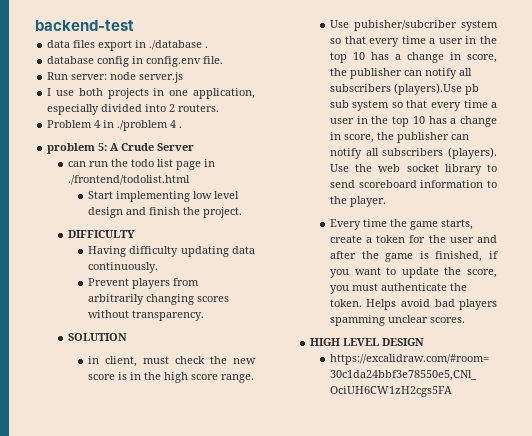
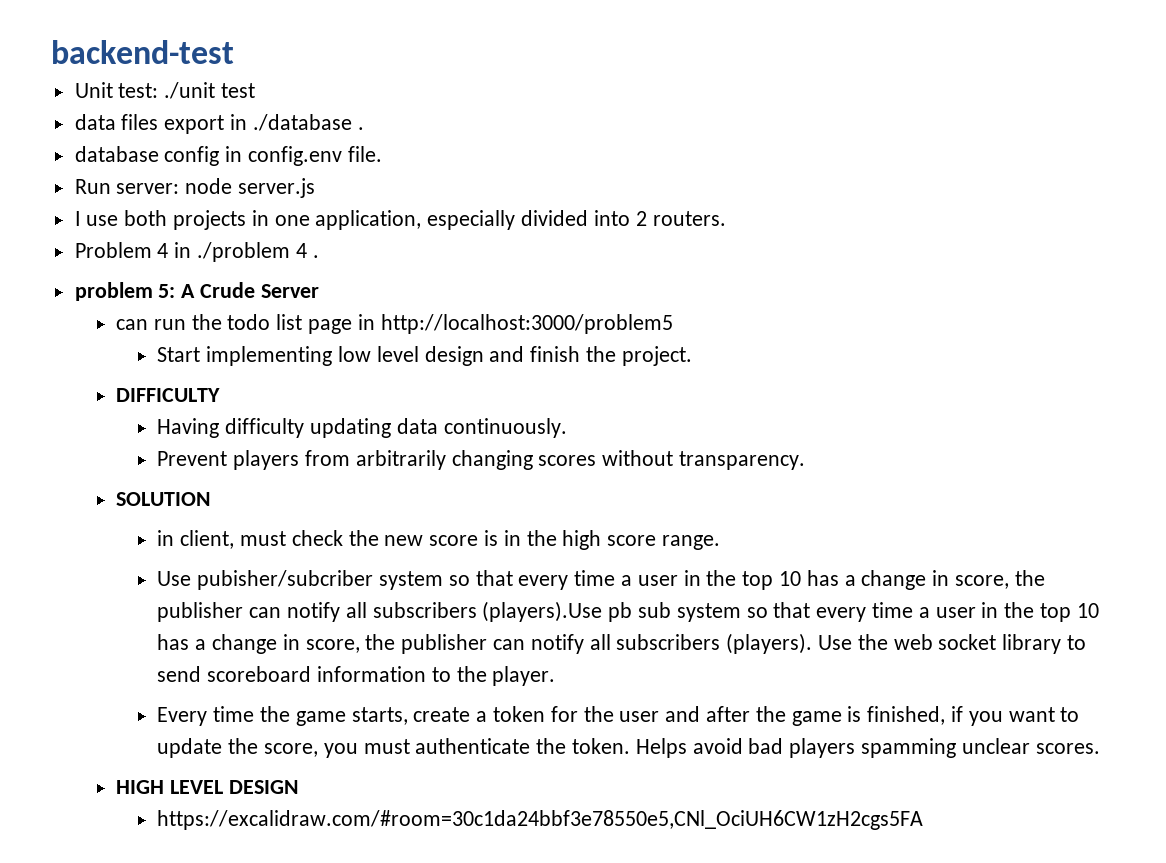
(134, 25) none -> [74,82,256,99] // Unit test: ./unit test
[67,175,190,185] ./frontend/todolist.html -> [380,314,673,334] http://localhost:3000/problem5

